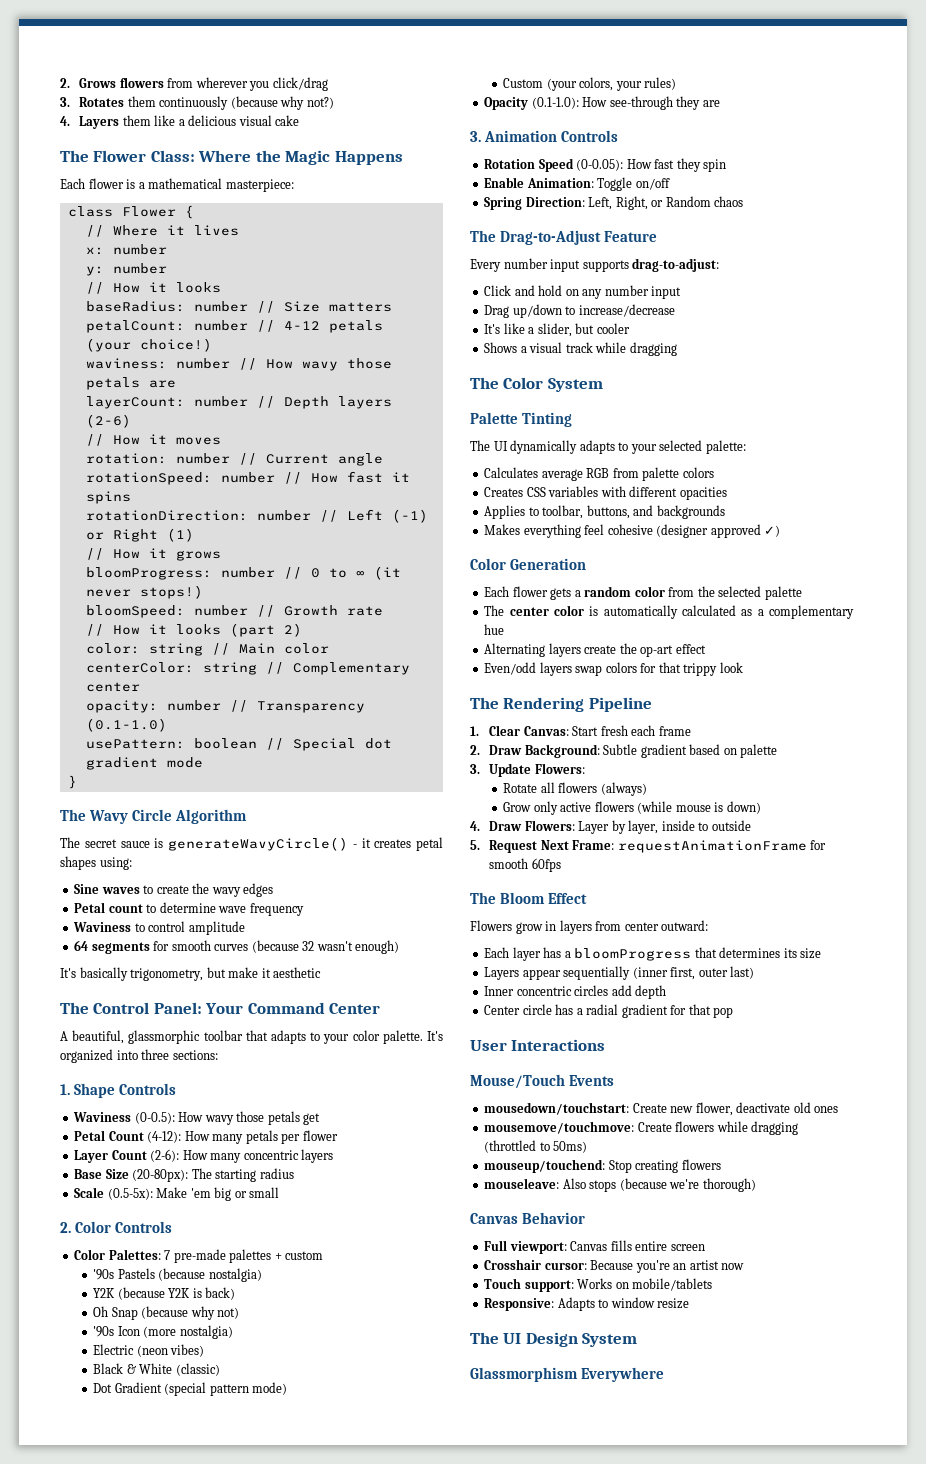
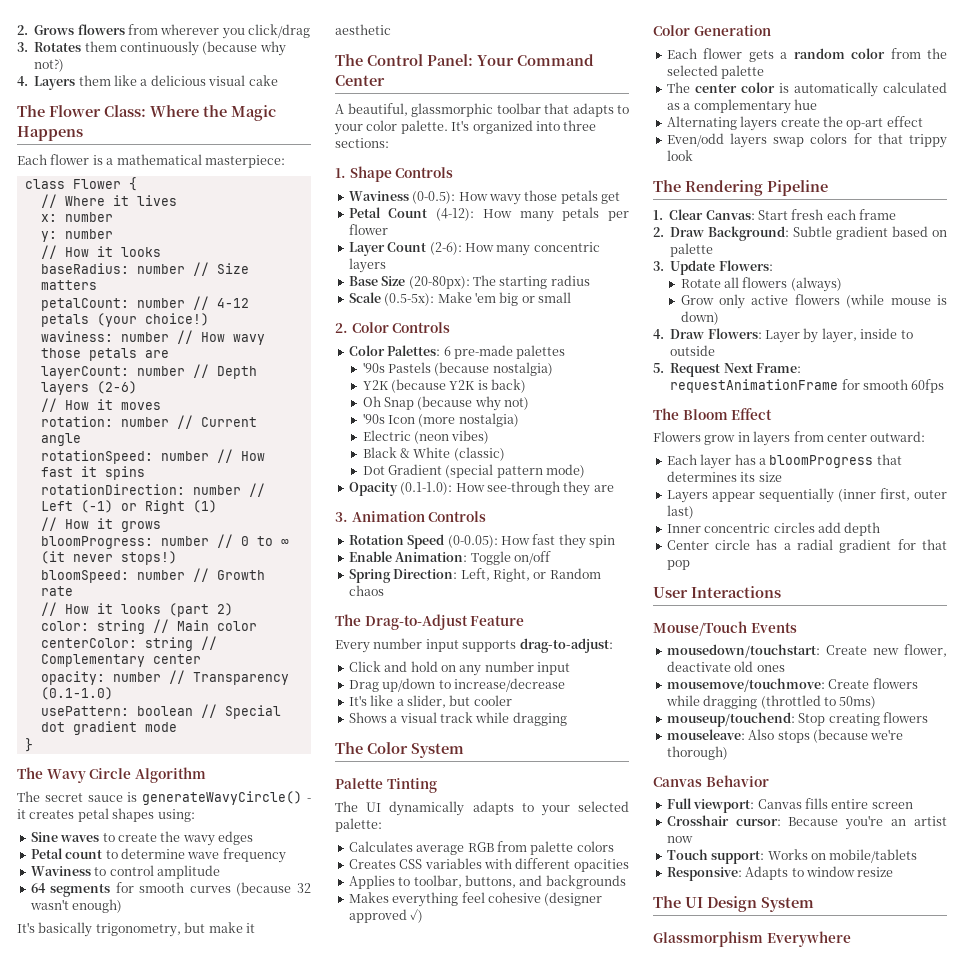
[164,1250,171,1260] 7 -> [443,346,451,356] 6
[274,1251,324,1260] + custom -> (566, 352) none
[503,77,677,91] // Custom (your colors, your rules) -> (586, 471) none

